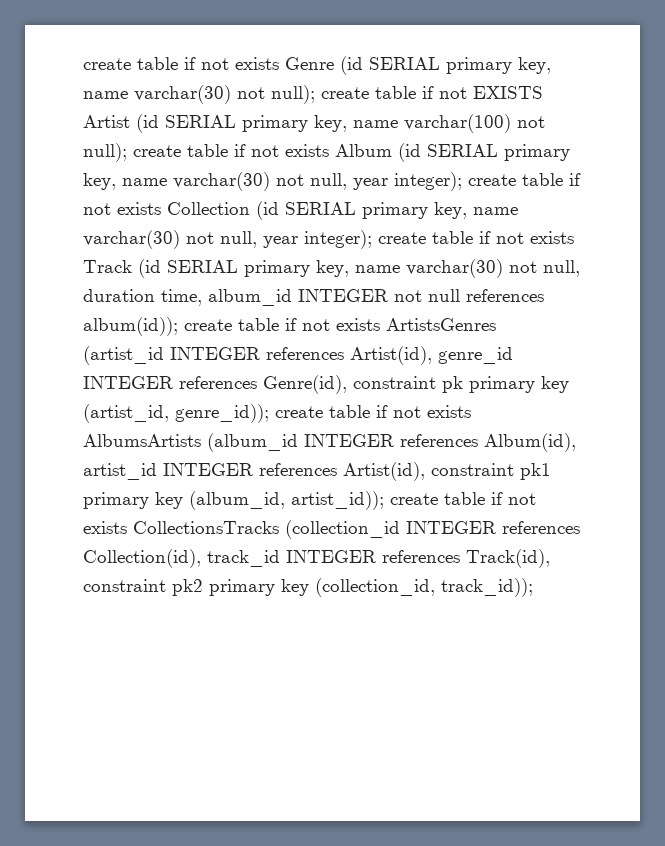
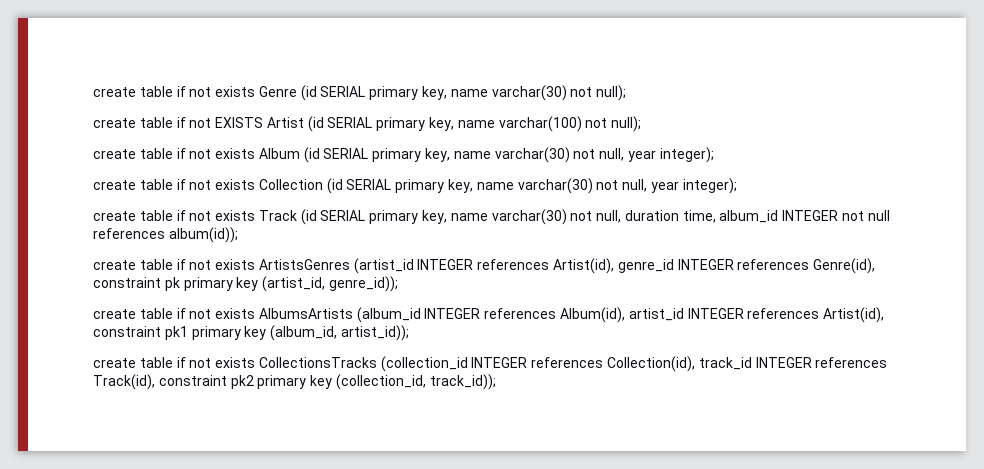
(315, 94) none -> (627, 93) //
(127, 152) none -> (642, 124) //
(462, 181) none -> (714, 155) //
(372, 239) none -> (737, 186) //
(178, 326) none -> (238, 235) //
(269, 413) none -> (398, 284) //
(384, 500) none -> (409, 333) //

